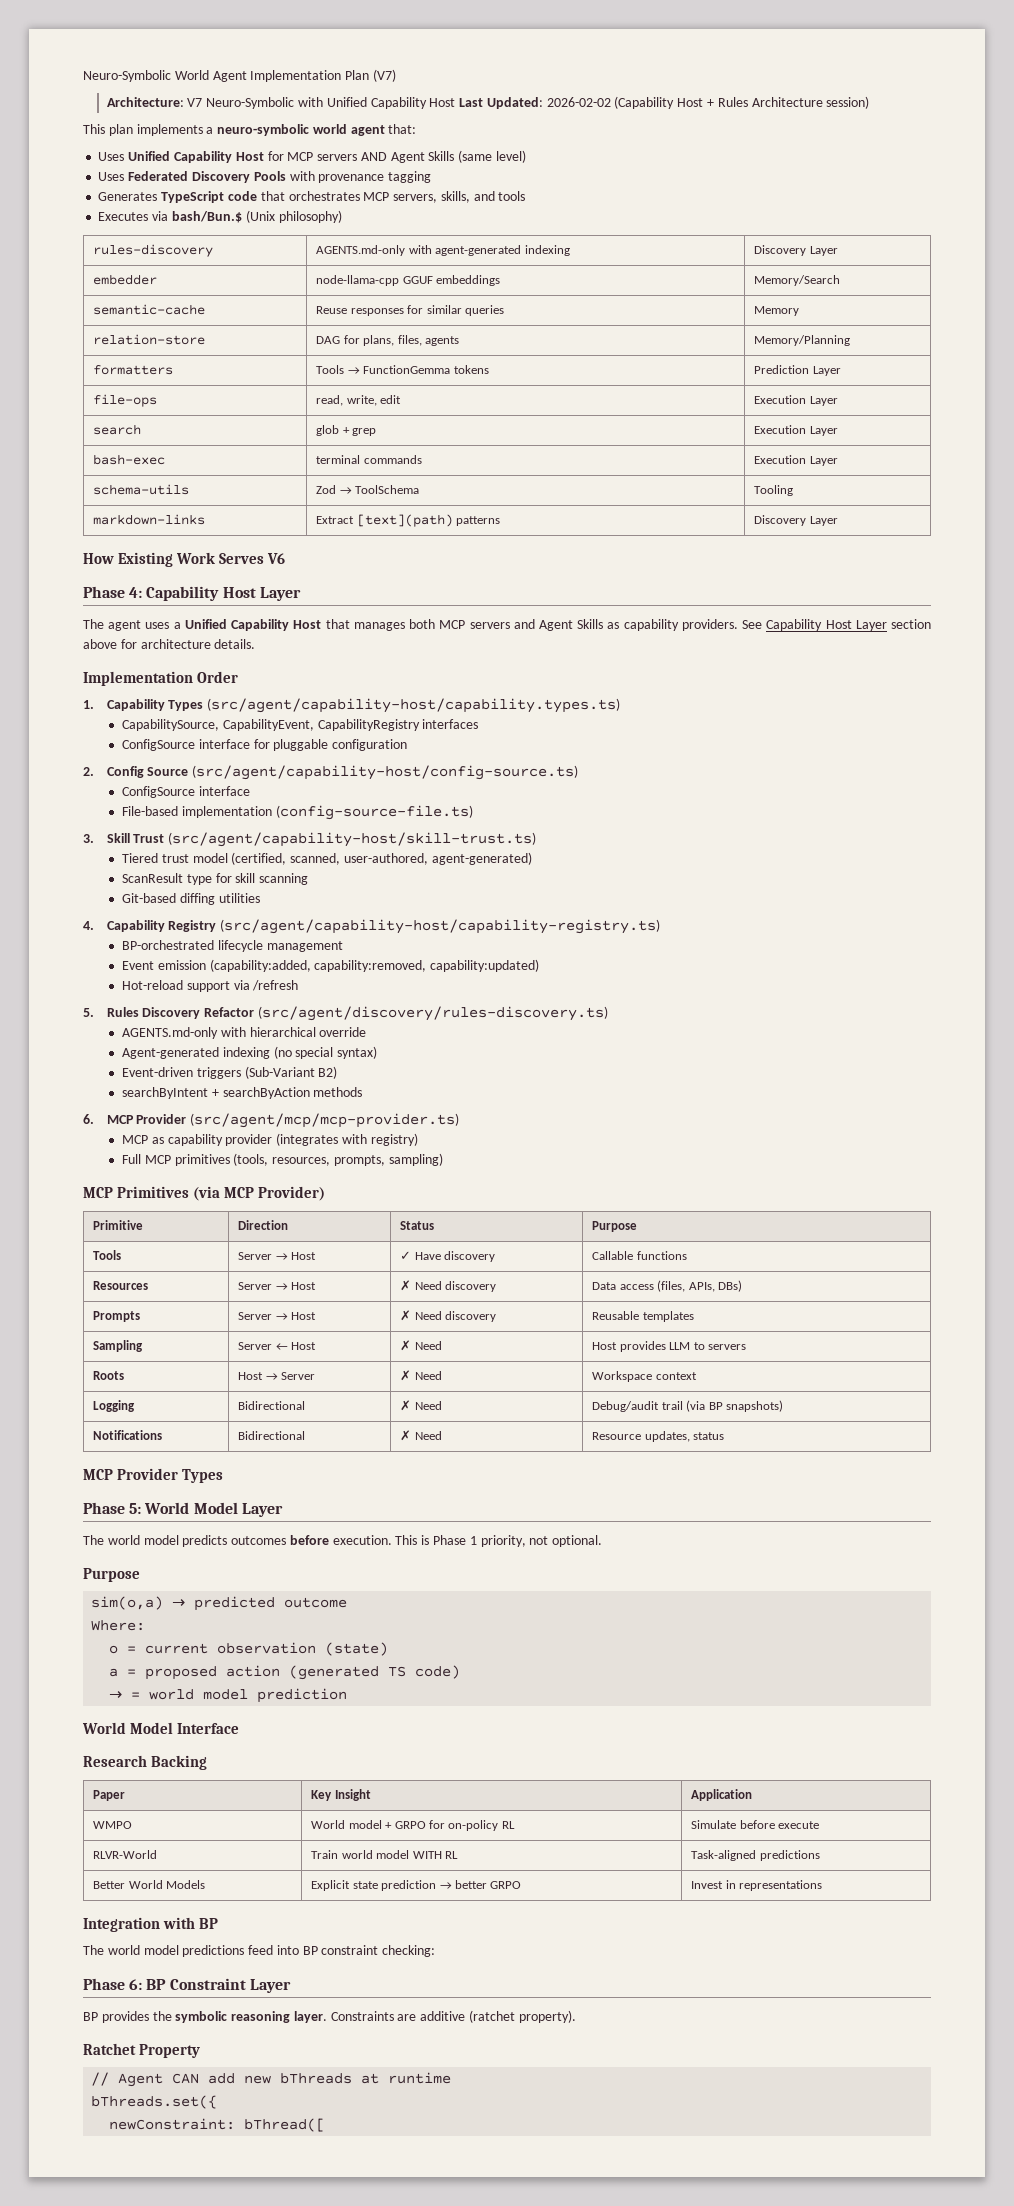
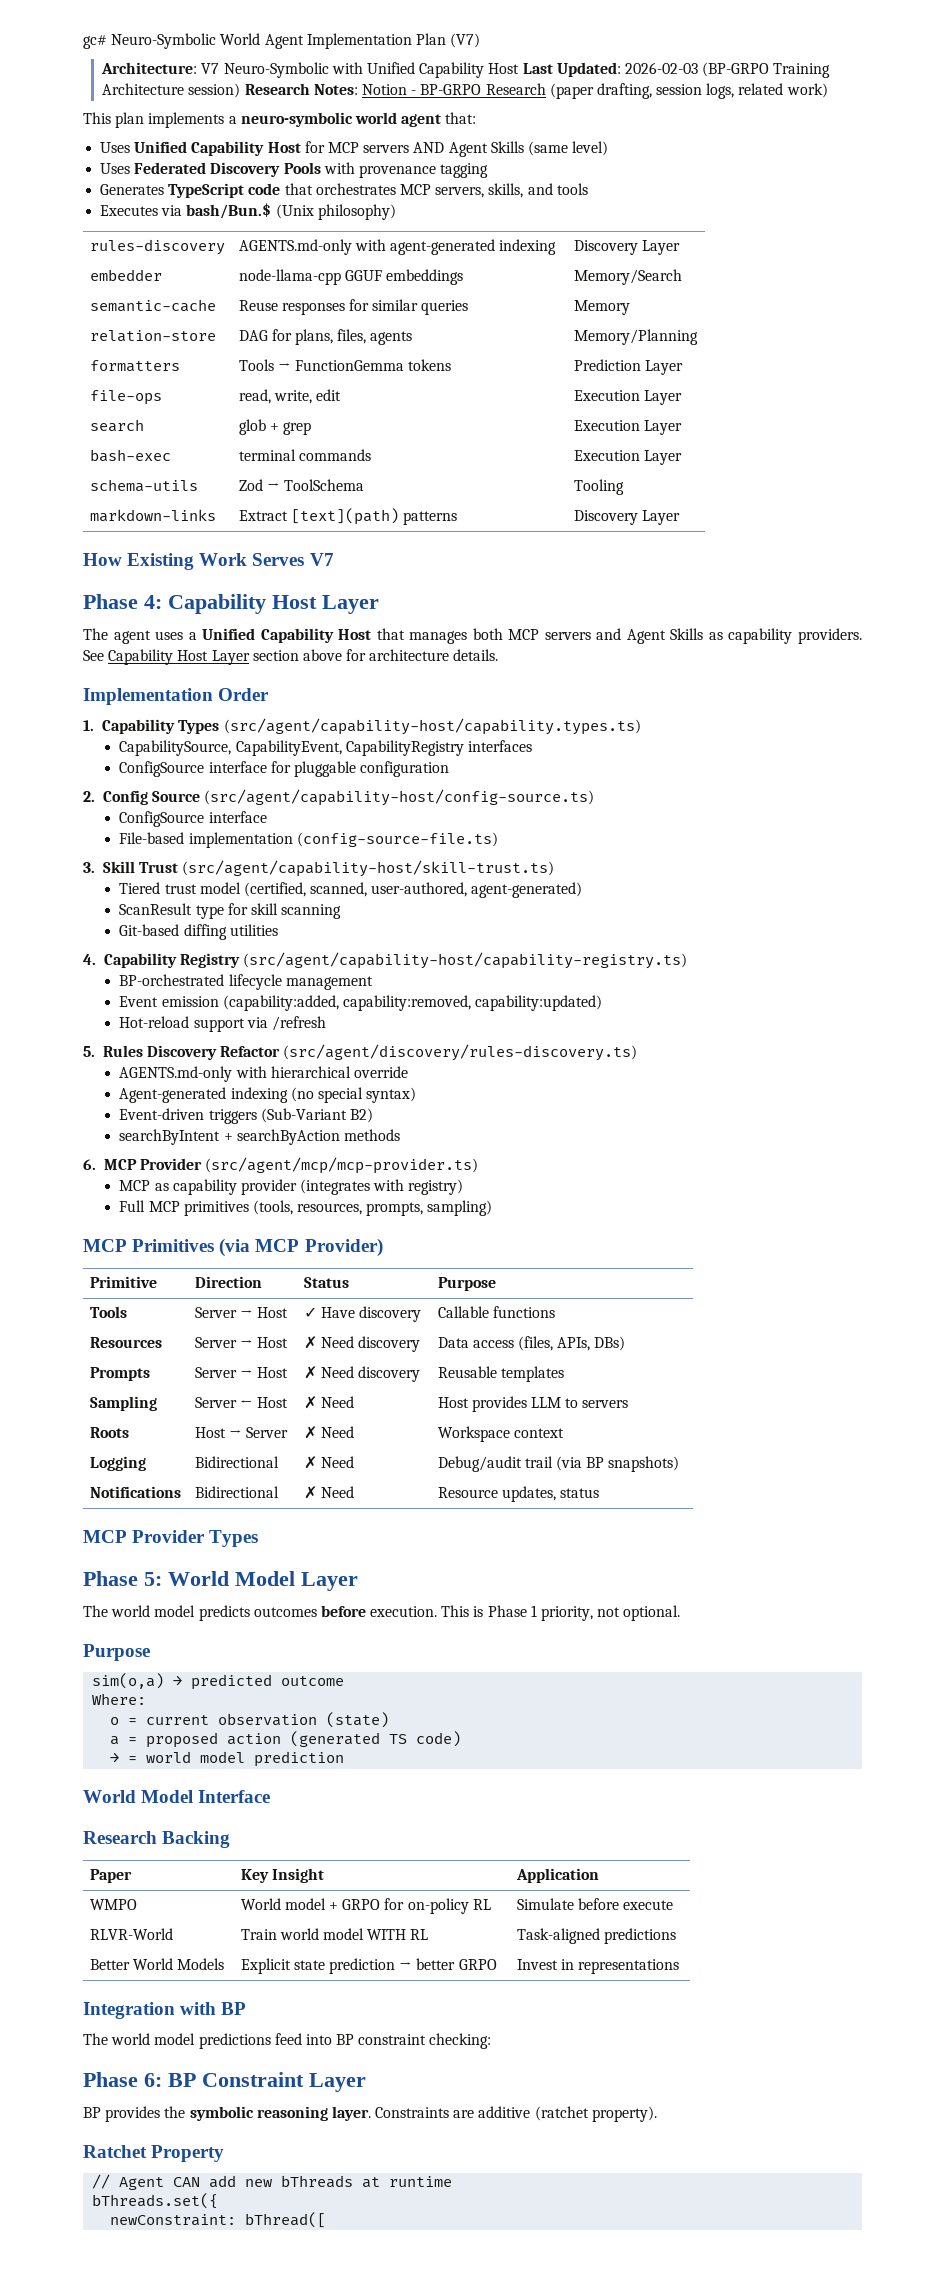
(83, 76) none -> [83,35,107,49] gc#
[546,96,870,109] 2026-02-02 (Capability Host + Rules Architecture session) -> [624,62,831,78] [102,83,828,99] 2026-02-03 (BP-GRPO Training Architecture session) Research Notes: Notion - BP-GRPO Research (paper drafting, session logs, related work)
[266,553,285,564] V6 -> [309,553,334,566] V7

